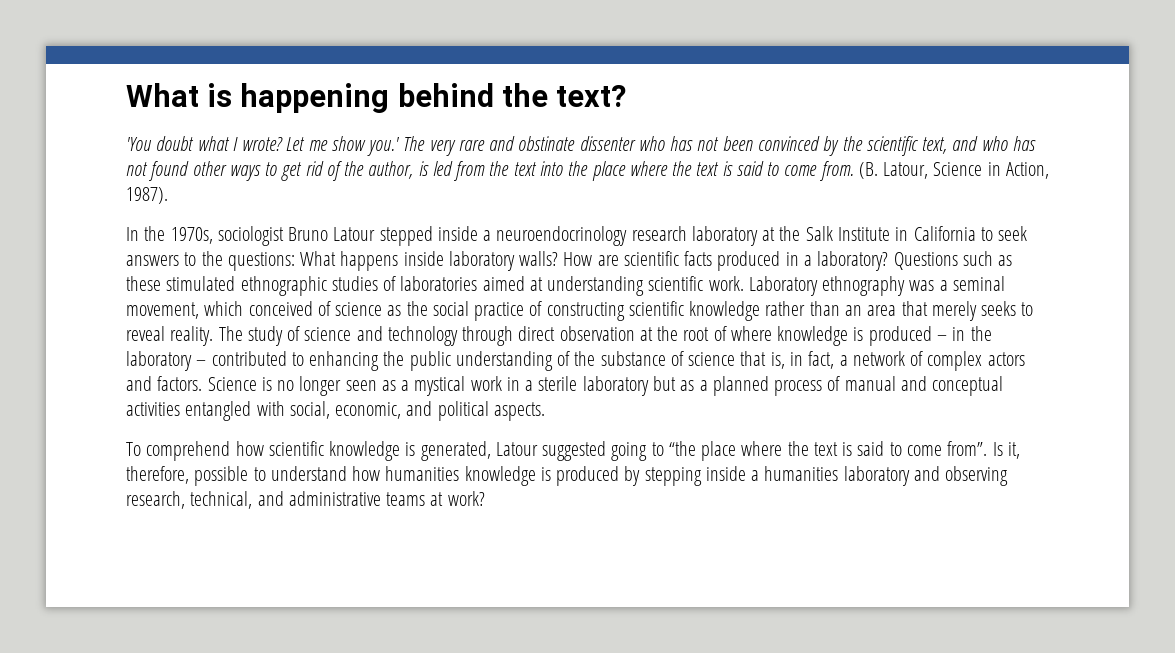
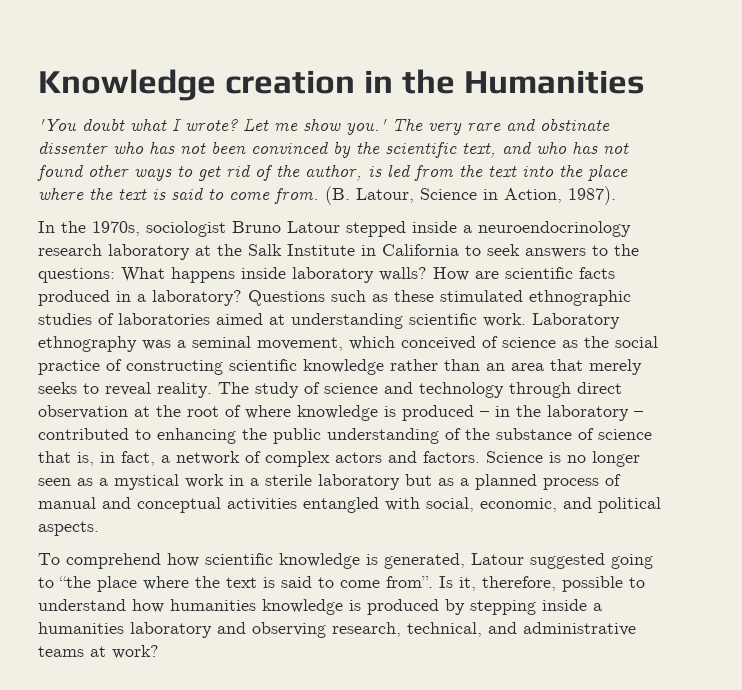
[126,83,627,113] What is happening behind the text? -> [38,69,646,101] Knowledge creation in the Humanities

